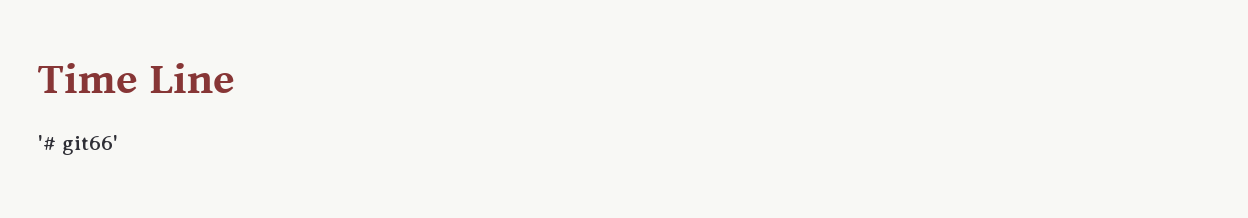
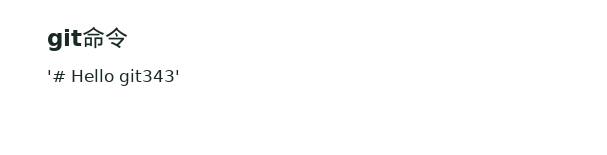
[38,63,235,93] Time Line -> [47,27,128,51] git命令
[61,135,118,155] git66' -> [71,69,180,86] Hello git343'

